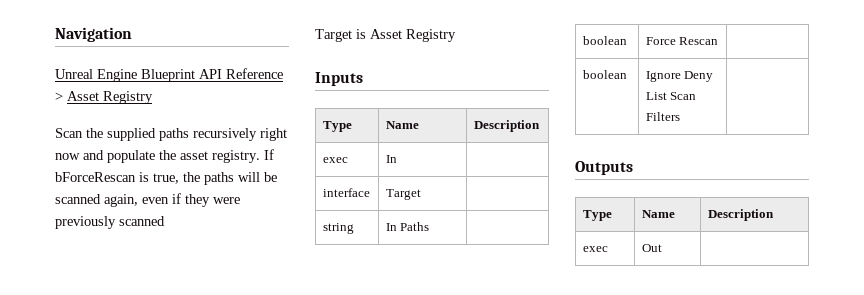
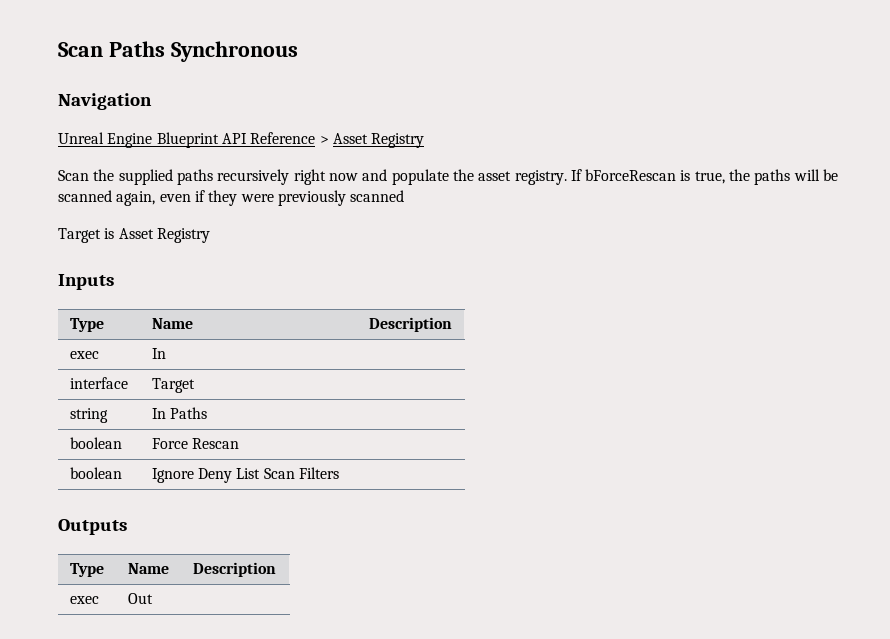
(55, 34) none -> [58,41,298,62] Scan Paths Synchronous //

